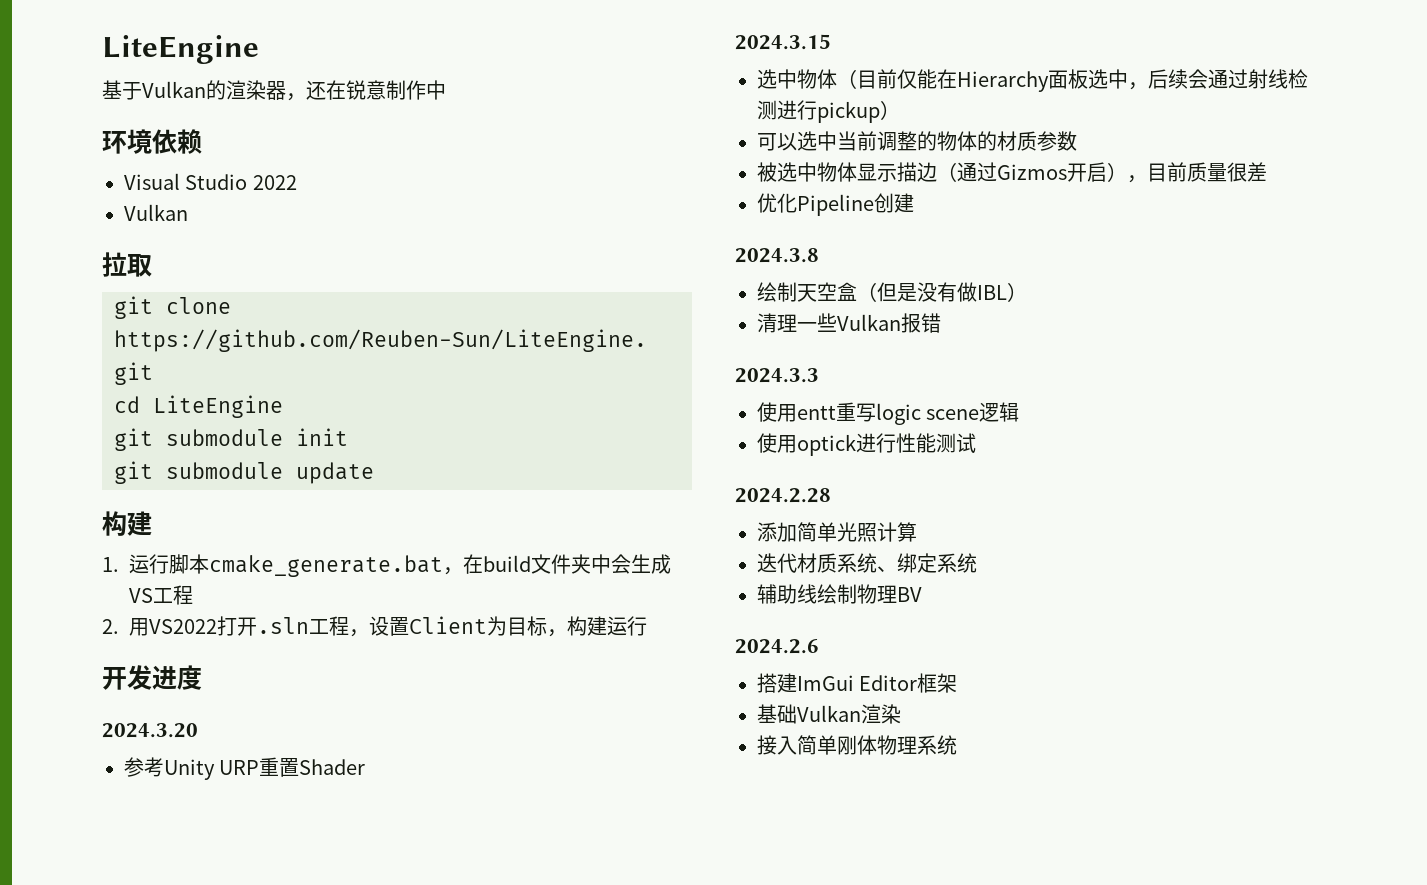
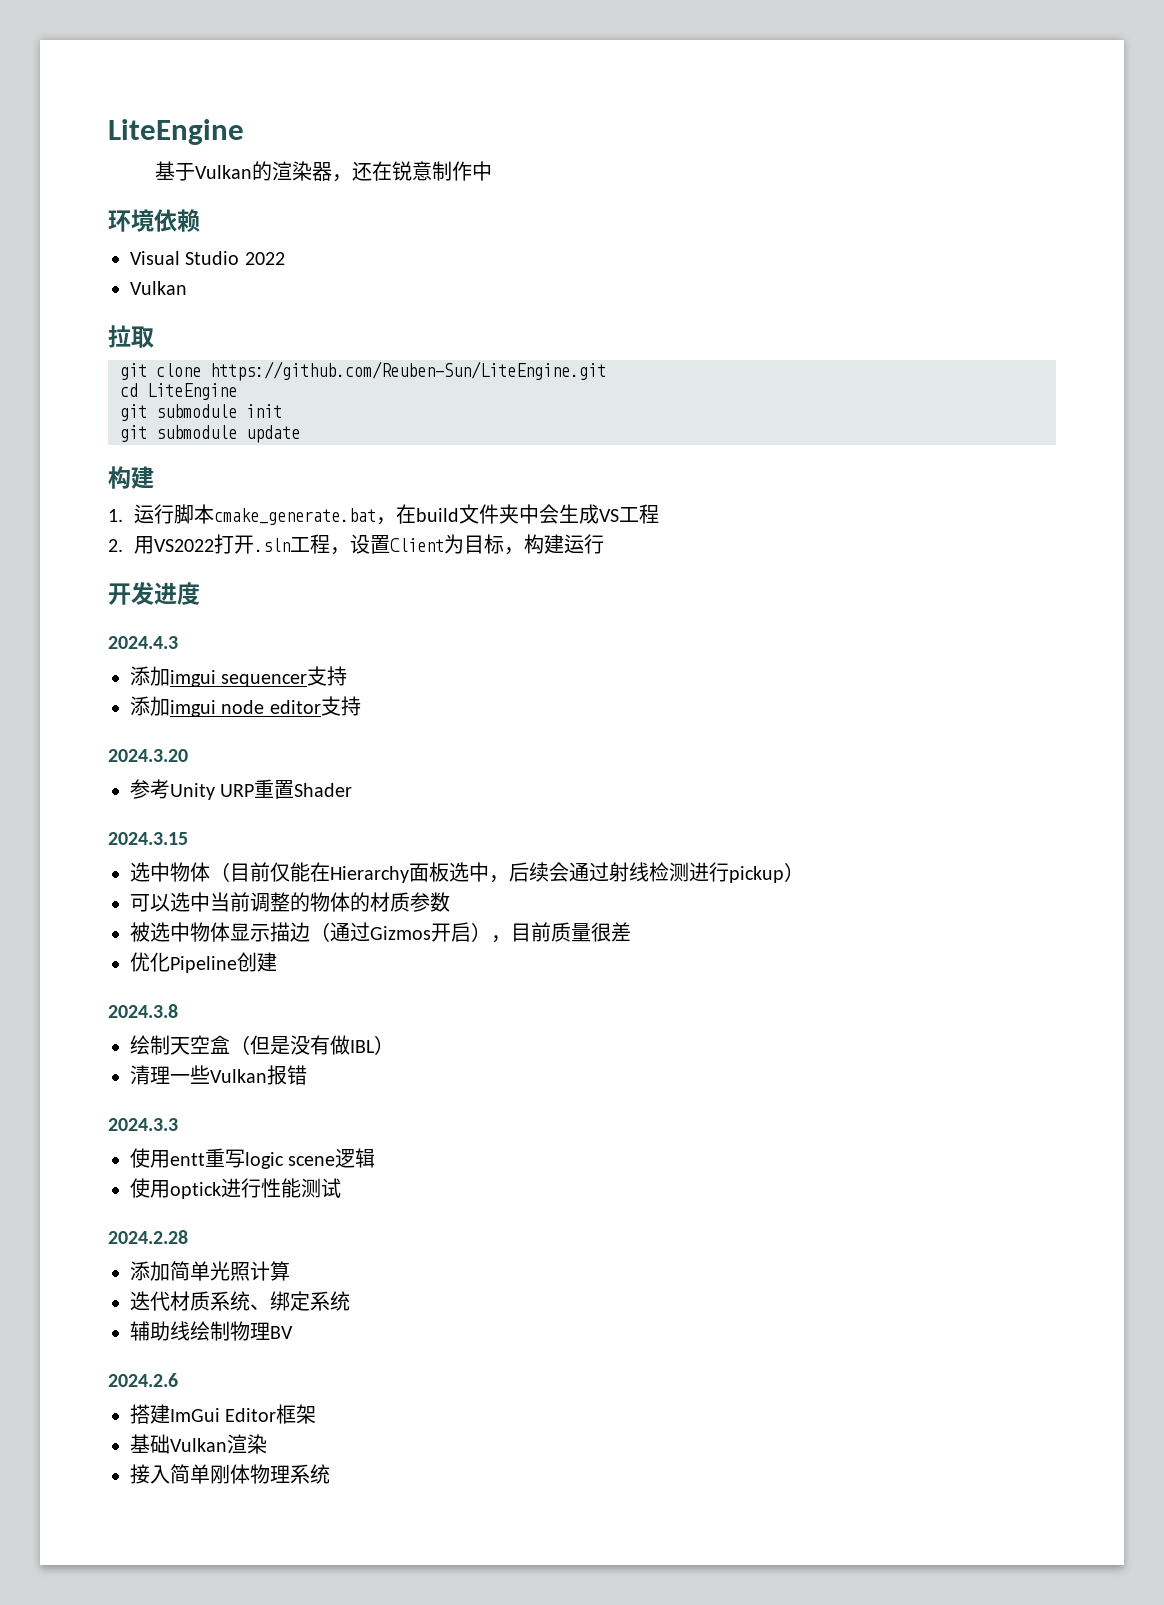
(202, 677) none -> [108,636,178,649] [130,666,348,687] [130,696,361,717] // 2024.4.3 // 添加imgui sequencer支持 // 添加imgui node editor支持

